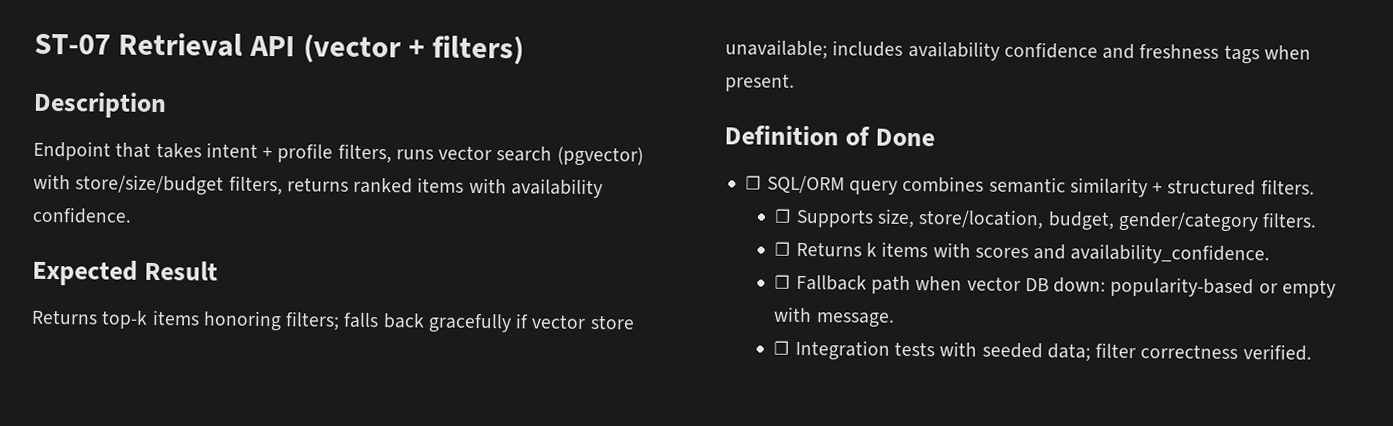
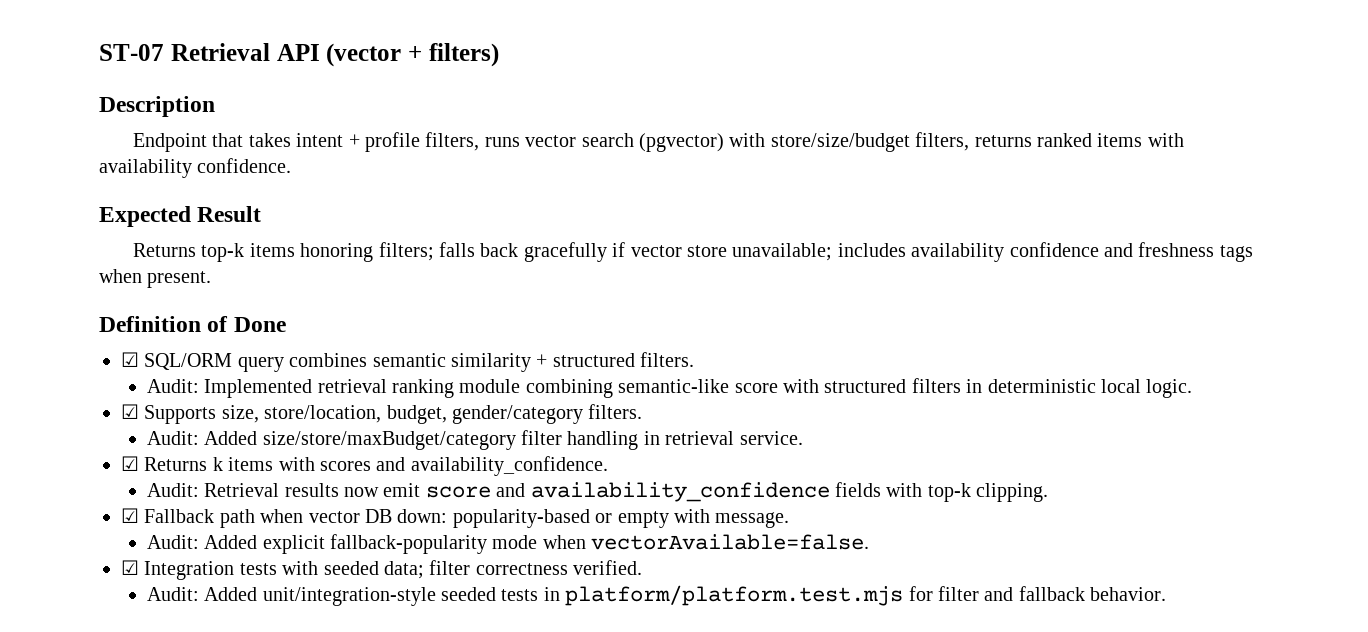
[745,175,763,190] ☐ -> [121,352,139,367] ☑
[774,208,793,223] ☐ -> [146,378,1193,398] [121,404,139,419] Audit: Implemented retrieval ranking module combining semantic-like score with structured filters in deterministic local logic. // ☑
[774,241,792,256] ☐ -> [146,430,803,450] [121,456,139,471] Audit: Added size/store/maxBudget/category filter handling in retrieval service. // ☑
[774,274,792,289] ☐ -> [146,482,1049,502] [121,508,139,523] Audit: Retrieval results now emit score and availability_confidence fields with top-k clipping. // ☑
[773,340,791,355] ☐ -> [146,534,870,554] [121,560,139,575] Audit: Added explicit fallback-popularity mode when vectorAvailable=false. // ☑
(1312, 352) none -> [146,585,1167,606] // Audit: Added unit/integration-style seeded tests in platform/platform.test.mjs for filter and fallback behavior.

